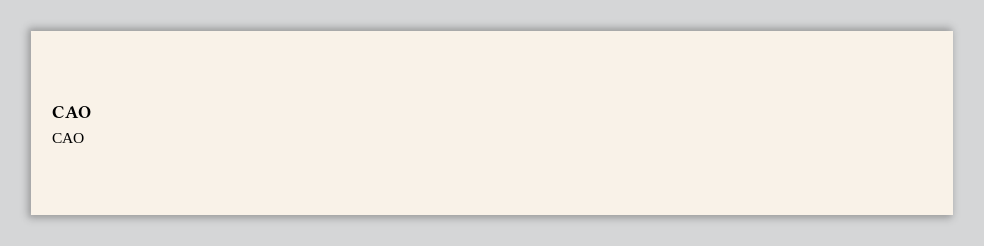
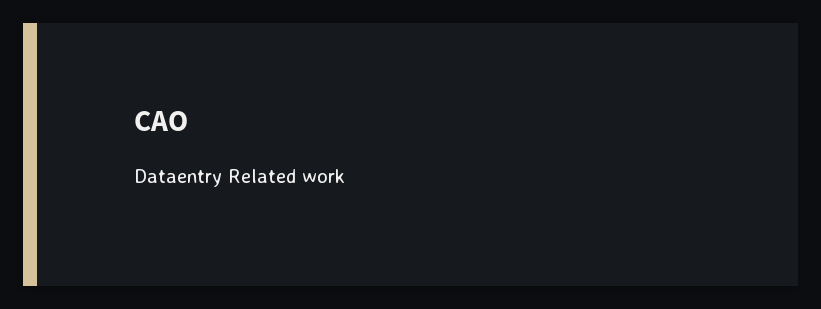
[52,133,84,143] CAO -> [134,169,345,187] Dataentry Related work

